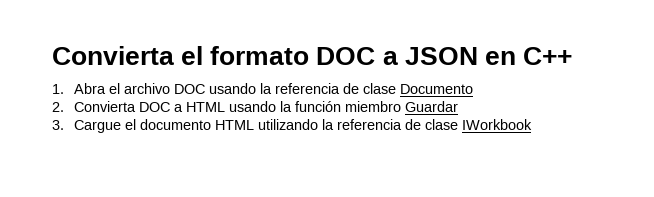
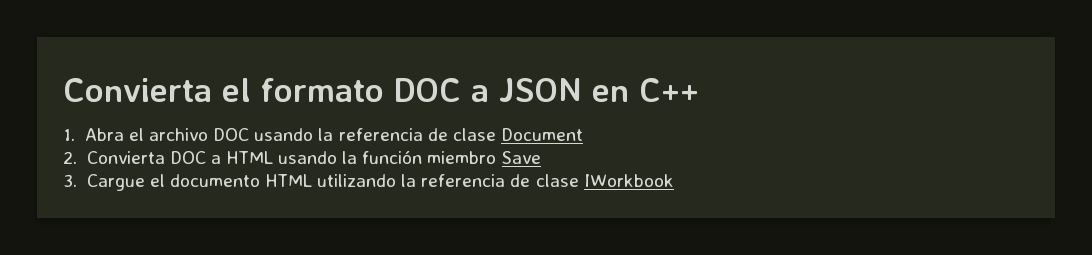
[399,84,473,94] Documento -> [500,128,583,141] Document
[404,101,458,112] Guardar -> [501,151,541,164] Save

